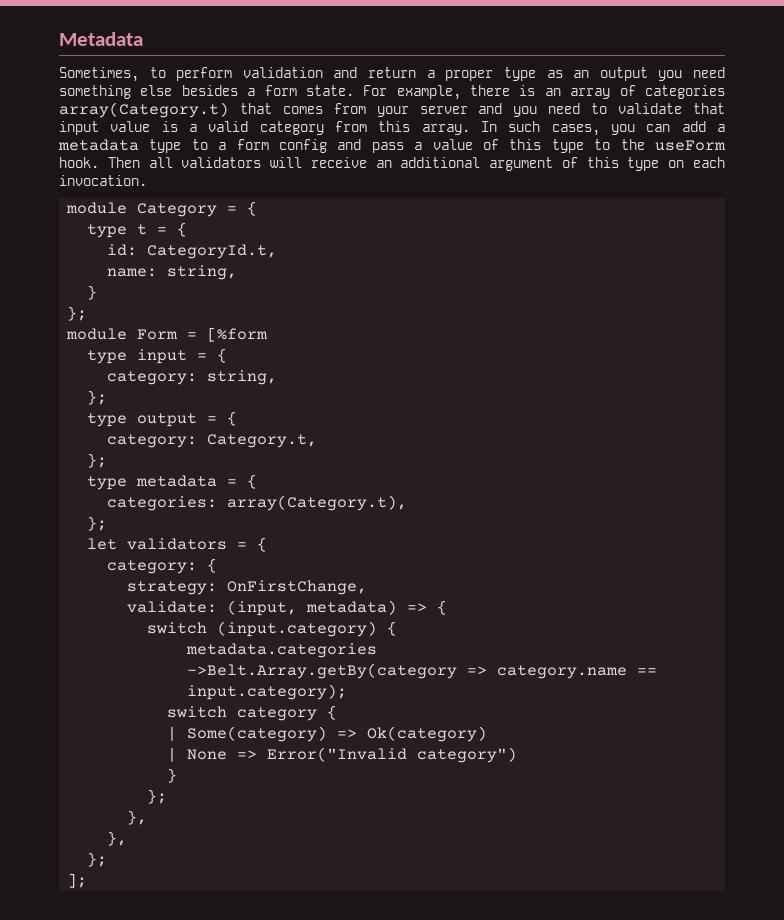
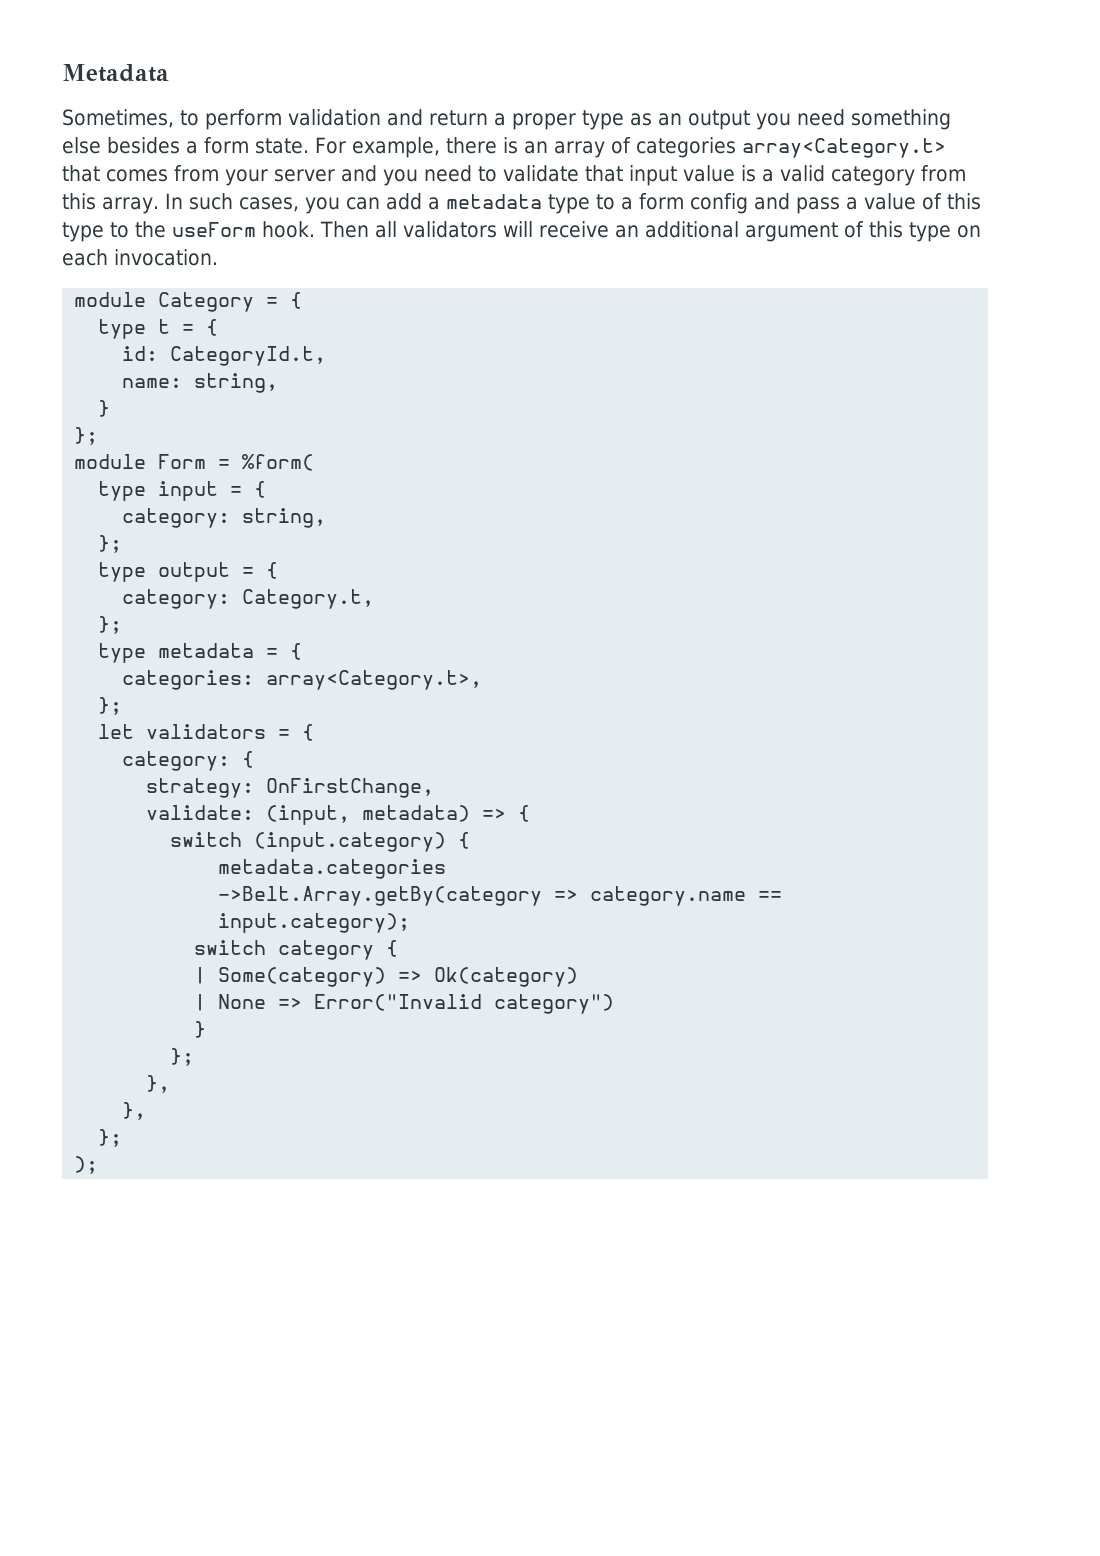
[59,102,229,118] array(Category.t) -> [741,138,946,158] array<Category.t>
[207,327,269,342] [%form -> [242,454,315,471] %form(
[227,495,408,511] array(Category.t), -> [266,670,483,690] array<Category.t>,
[67,873,88,888] ]; -> [74,1156,99,1174] );

